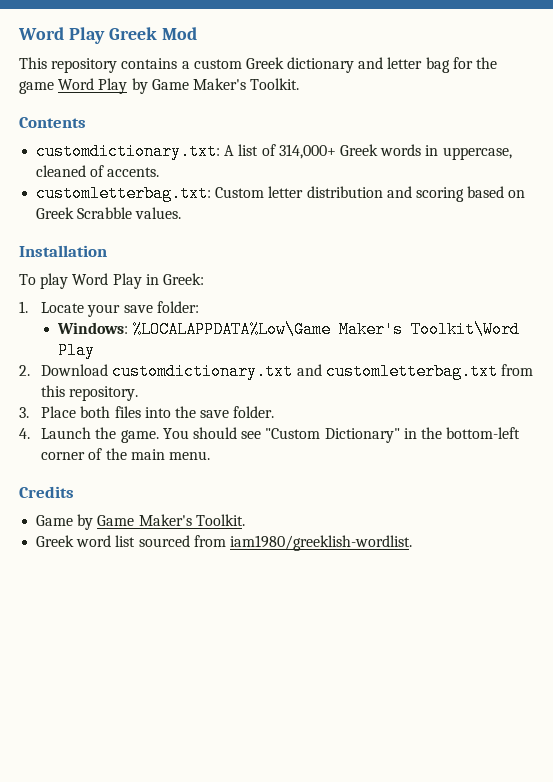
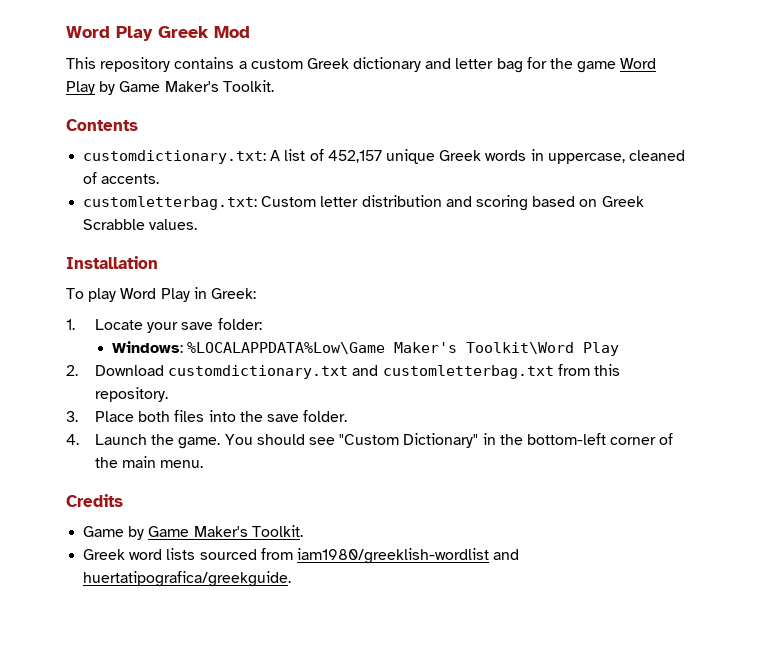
[278,144,336,159] 314,000+ -> [327,149,435,164] 452,157 unique
[115,535,136,547] list -> [166,548,196,560] lists
[229,535,412,551] iam1980/greeklish-wordlist. -> [296,548,520,564] [83,571,292,587] iam1980/greeklish-wordlist and huertatipografica/greekguide.

